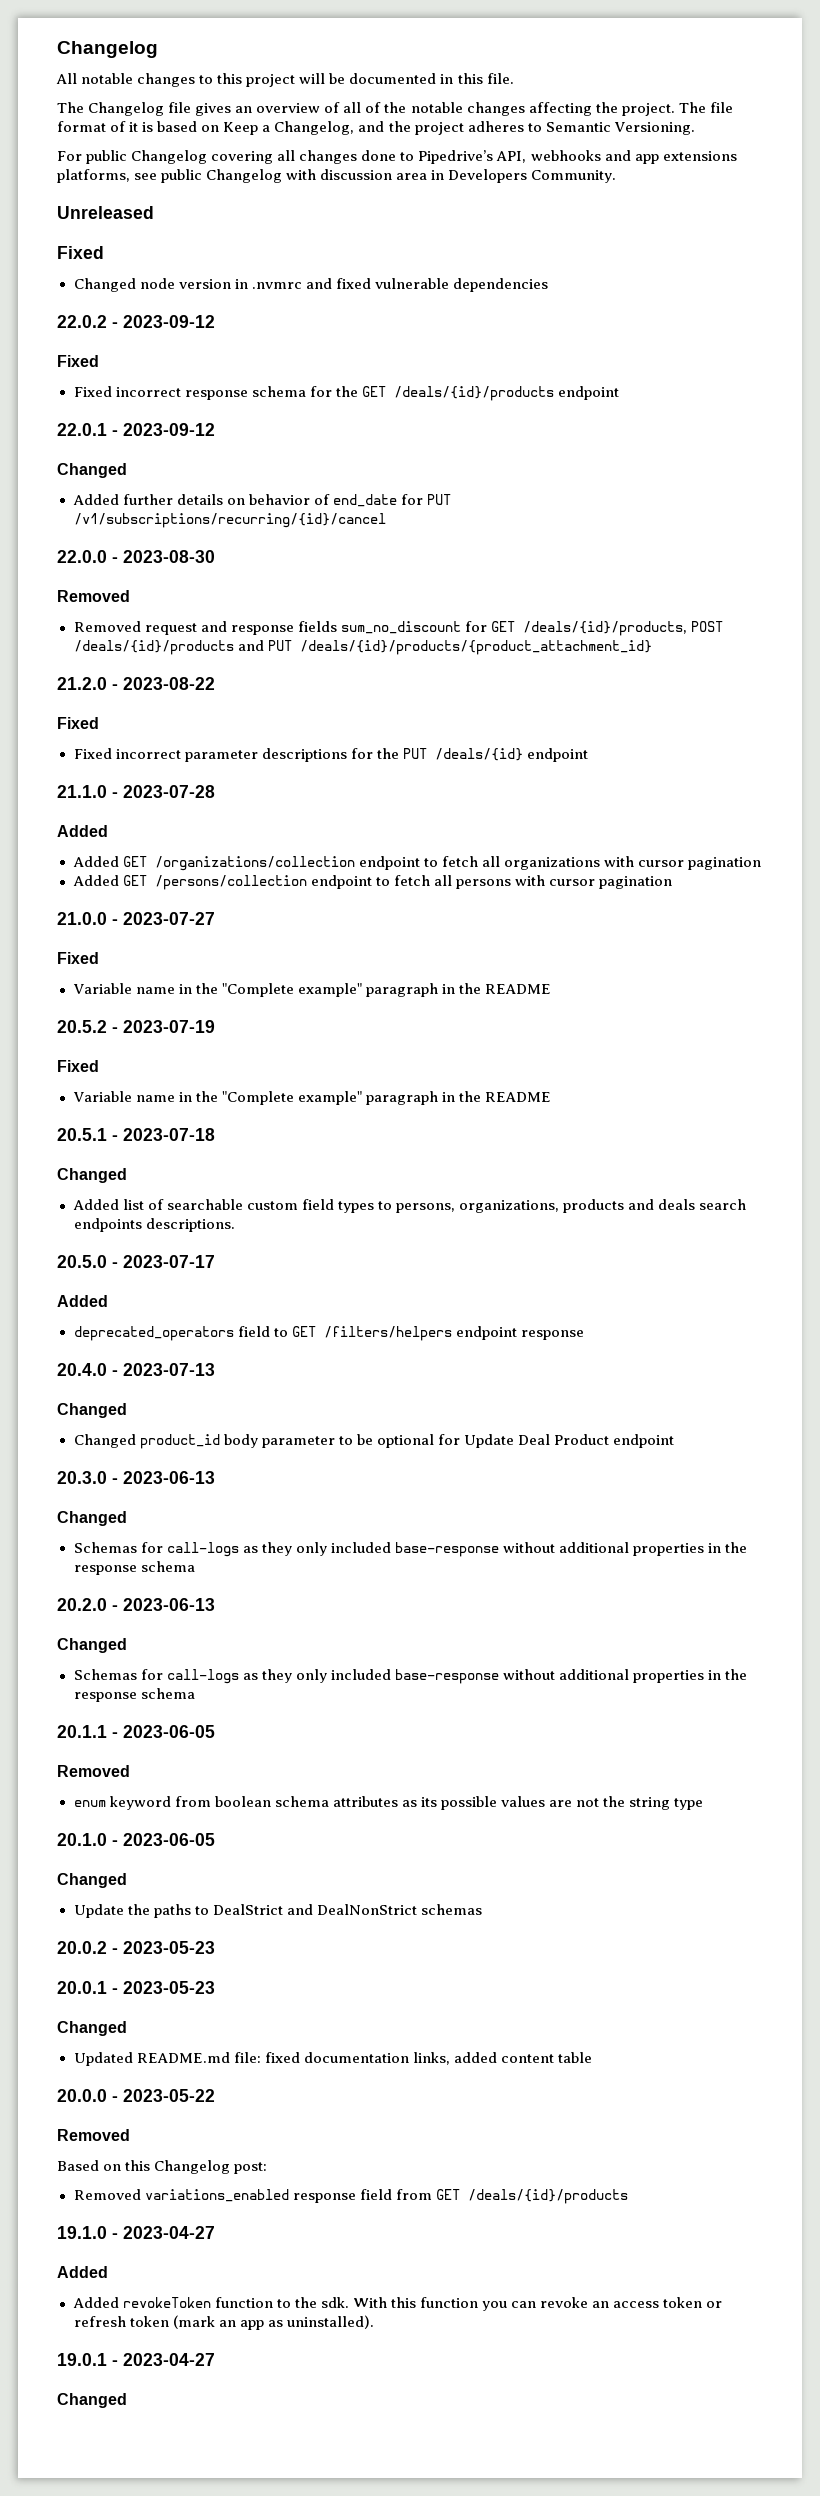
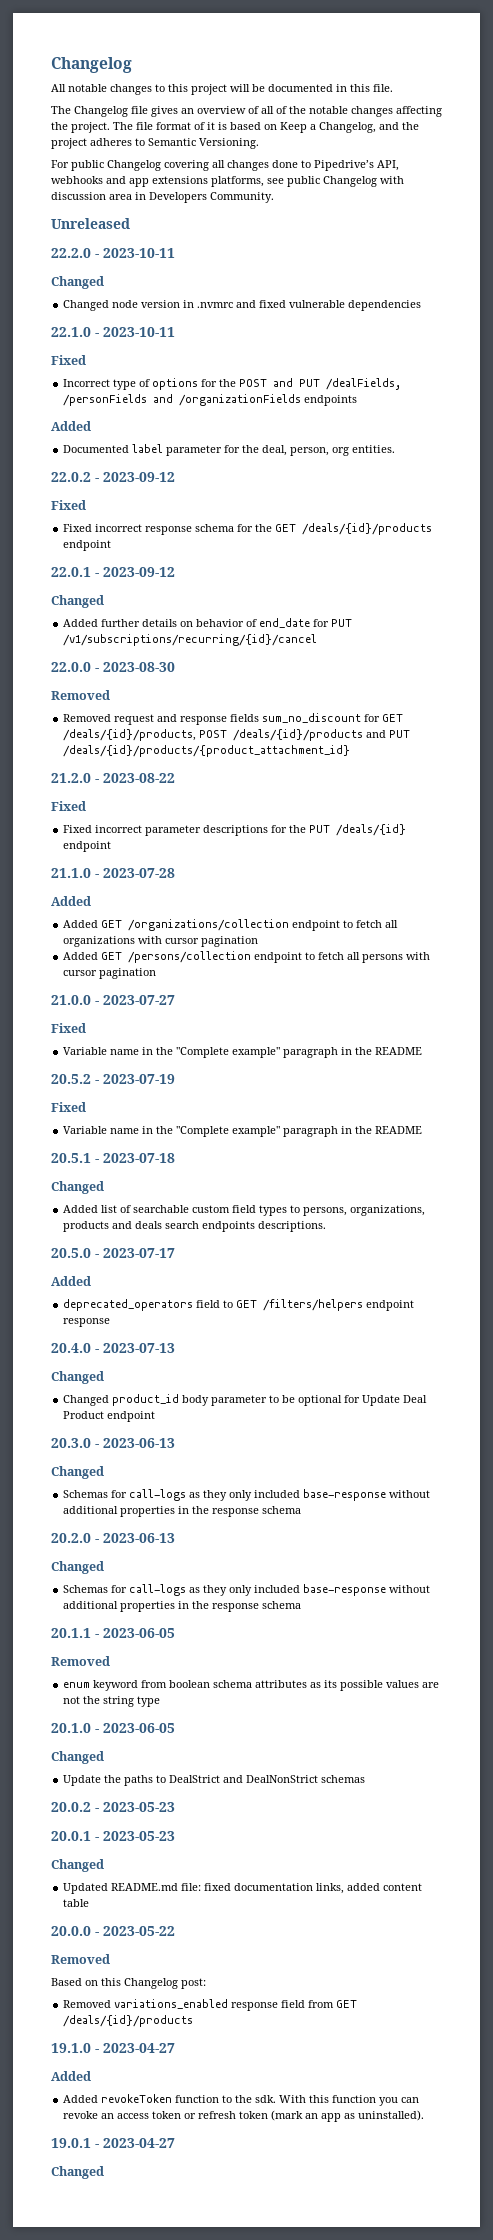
[57,246,104,259] Fixed -> [51,248,175,258] [51,276,104,289] 22.2.0 - 2023-10-11 // Changed
(548, 285) none -> [51,327,175,337] [51,355,86,365] [63,378,402,390] [63,394,358,406] [51,421,91,431] [63,444,396,456] // 22.1.0 - 2023-10-11 // Fixed // Incorrect type of options for the POST and PUT /dealFields, /personFields and /organizationFields endpoints // Added // Documented label parameter for the deal, person, org entities.

